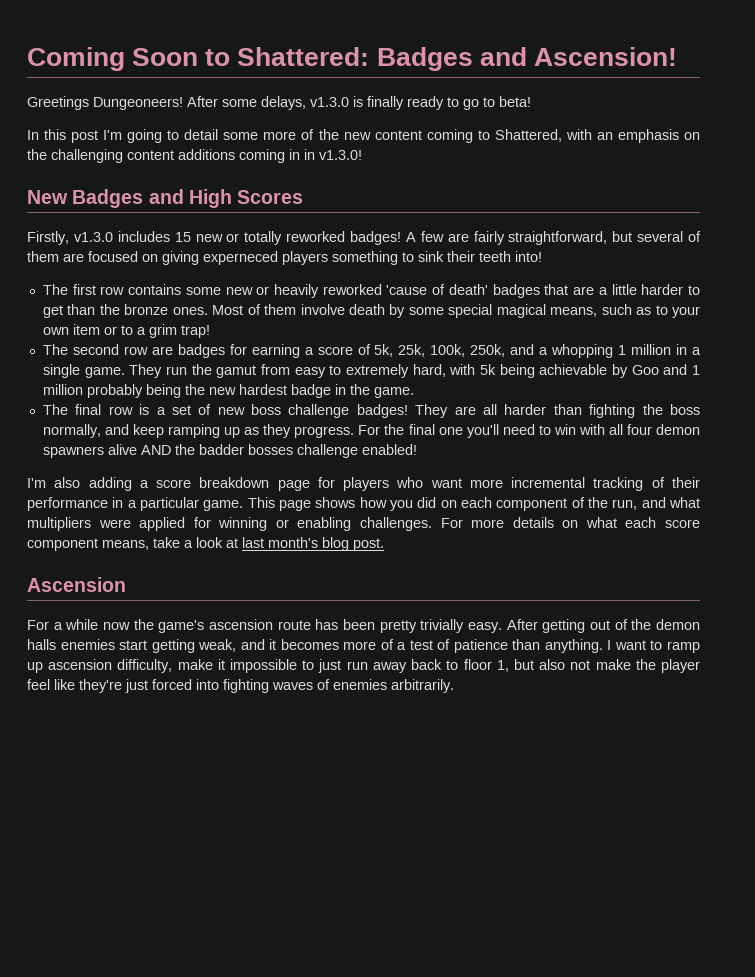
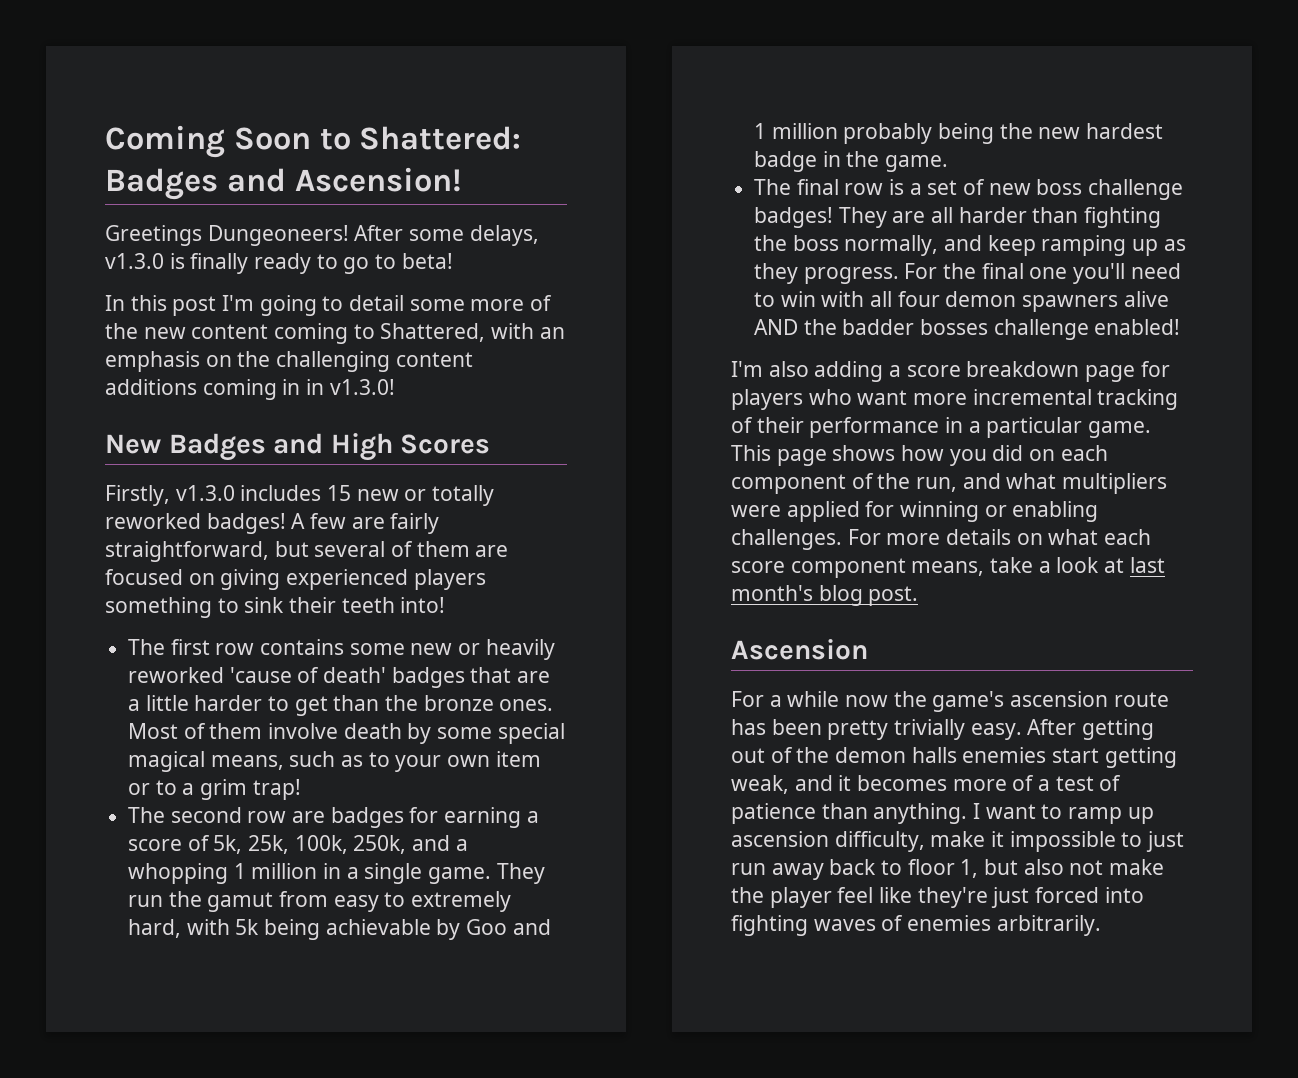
[203,251,278,265] experneced -> [286,569,409,590] experienced

